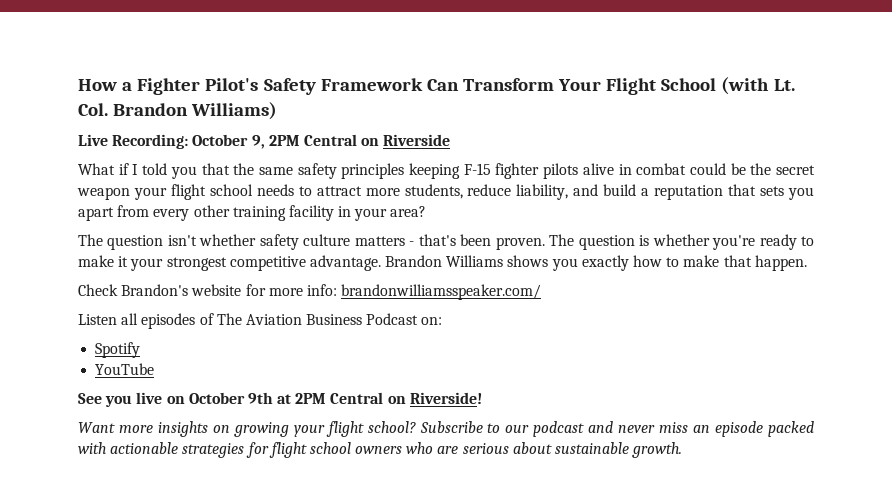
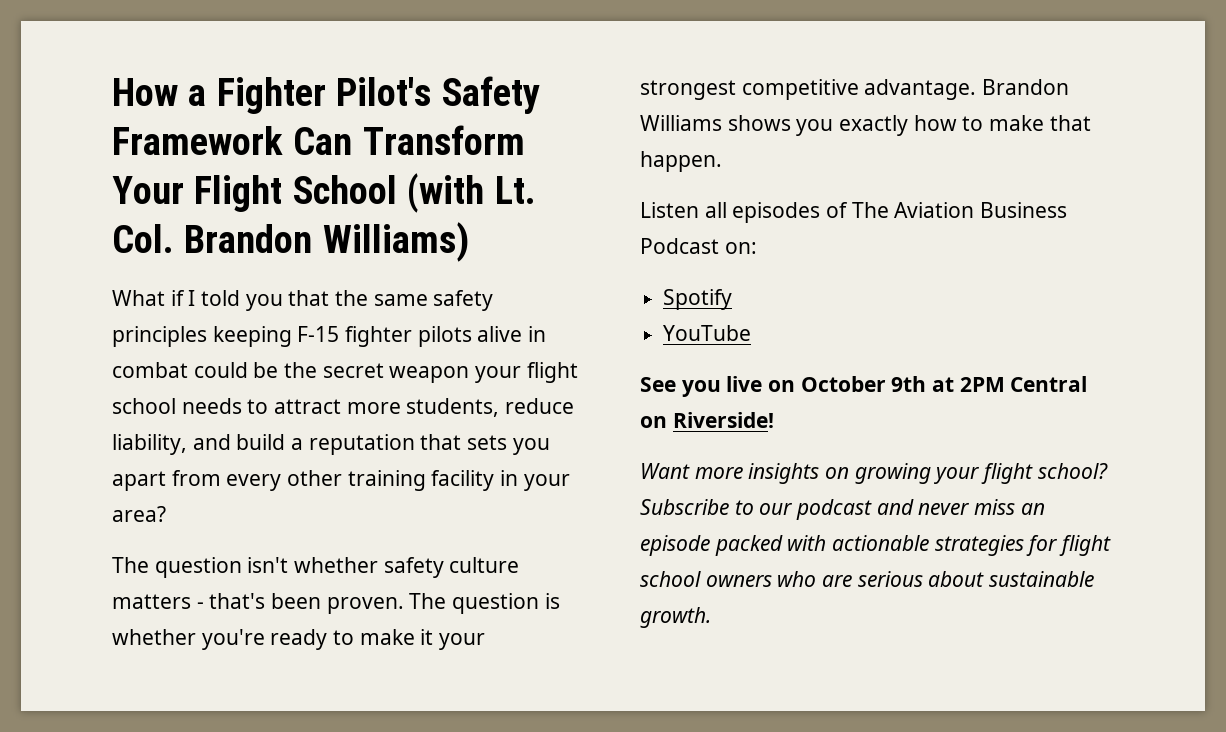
[78,134,451,149] // Live Recording: October 9, 2PM Central on Riverside -> (469, 242) none
[78,284,542,300] // Check Brandon's website for more info: brandonwilliamsspeaker.com/ -> (722, 161) none

